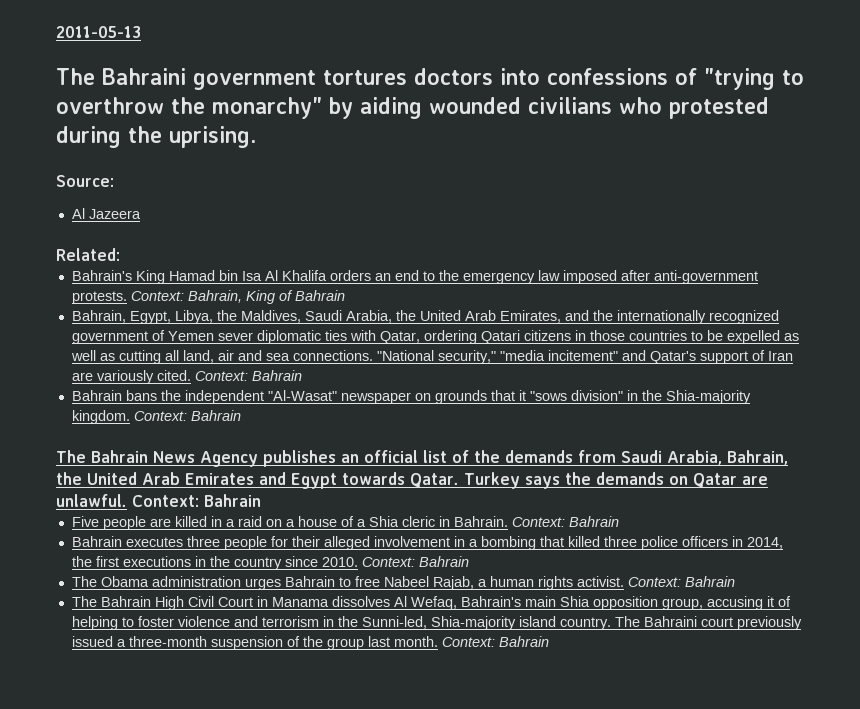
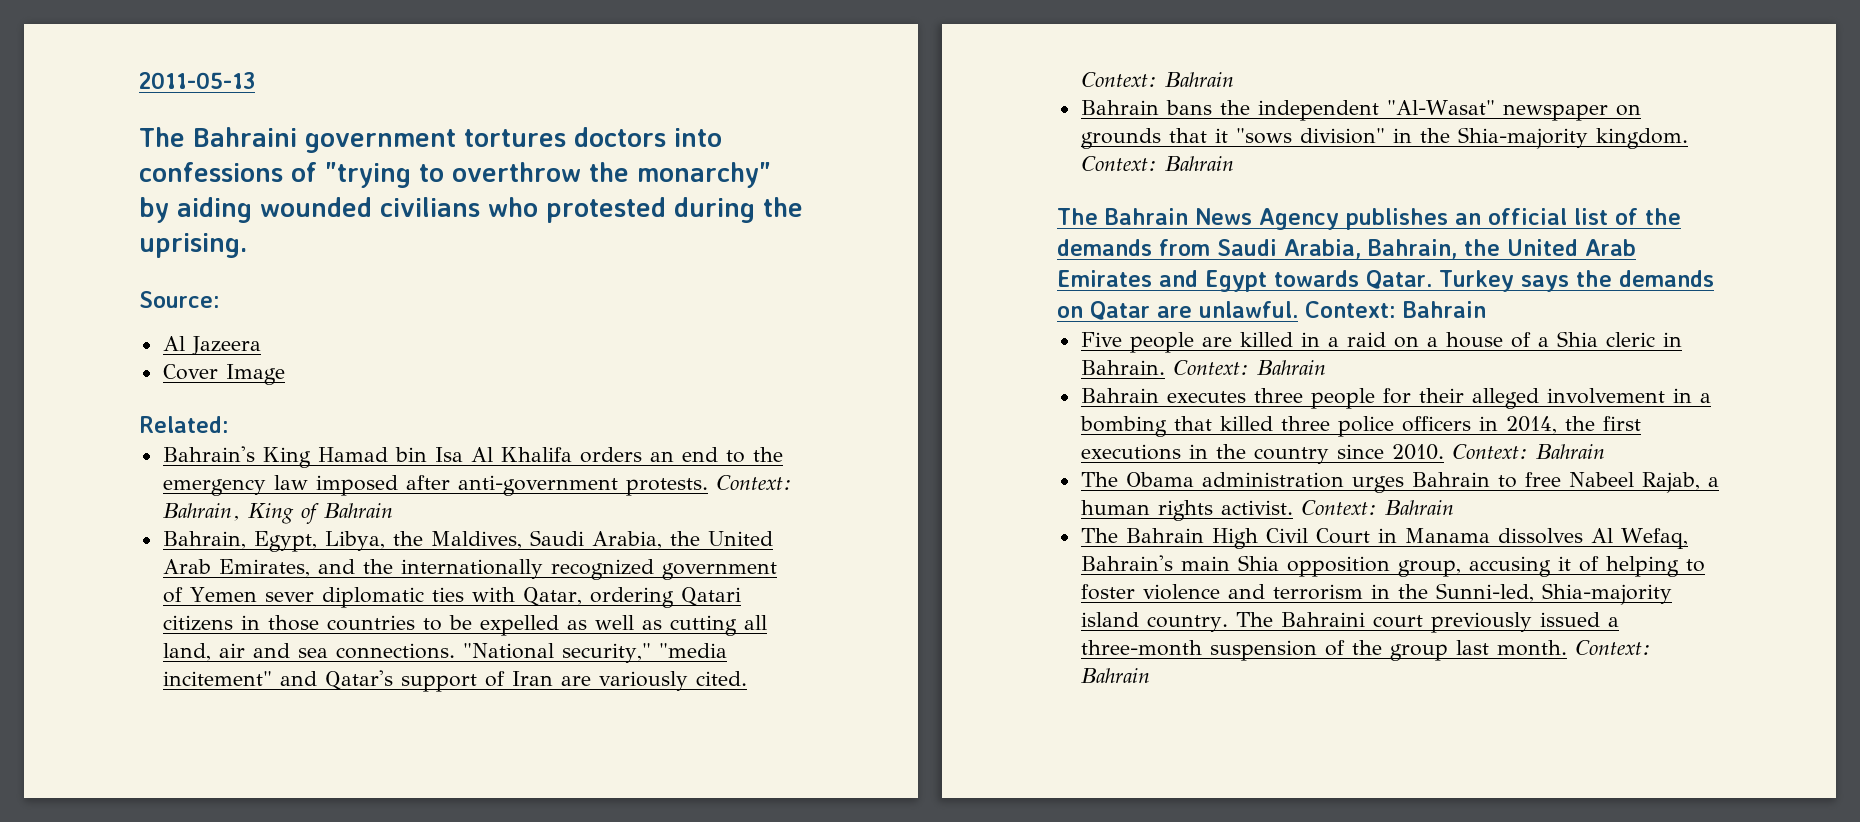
(141, 214) none -> [162,364,285,385] // Cover Image

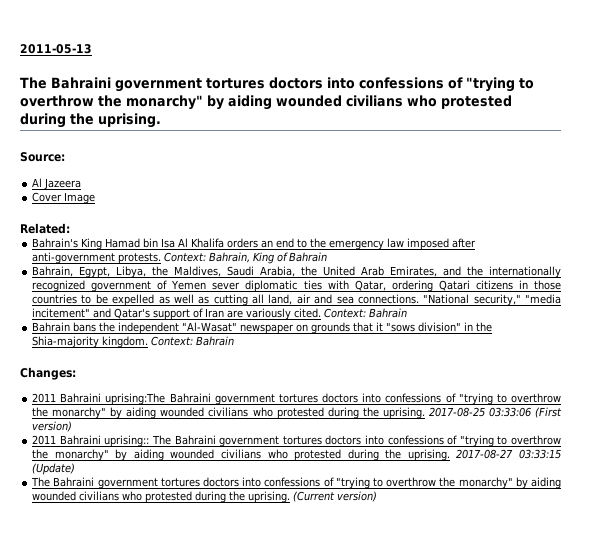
[1057,208,1681,230] [1057,239,1636,259] [1057,270,1714,292] [1057,301,1486,320] [1080,331,1682,353] [1080,360,1326,375] [1080,388,1711,409] [1079,416,1641,437] [1080,444,1605,464] [1080,472,1719,493] [1080,500,1454,521] [1080,528,1688,549] [1080,555,1705,577] [1080,583,1672,605] [1080,612,1619,633] [1080,640,1651,661] [1080,668,1150,683] The Bahrain News Agency publishes an official list of the demands from Saudi Arabia, Bahrain, the United Arab Emirates and Egypt towards Qatar. Turkey says the demands on Qatar are unlawful. Context: Bahrain // Five people are killed in a raid on a house of a Shia cleric in Bahrain. Context: Bahrain // Bahrain executes three people for their alleged involvement in a bombing that killed three police officers in 2014, the first executions in the country since 2010. Context: Bahrain // The Obama administration urges Bahrain to free Nabeel Rajab, a human rights activist. Context: Bahrain // The Bahrain High Civil Court in Manama dissolves Al Wefaq, Bahrain's main Shia opposition group, accusing it of helping to foster violence and terrorism in the Sunni-led, Shia-majority island country. The Bahraini court previously issued a three-month suspension of the group last month. Context: Bahrain -> [20,367,76,380] [32,393,561,405] [32,407,562,419] [32,421,73,432] [32,435,562,447] [32,449,561,461] [32,463,76,475] [31,477,561,489] [32,491,378,503] Changes: // 2011 Bahraini uprising:The Bahraini government tortures doctors into confessions of "trying to overthrow the monarchy" by aiding wounded civilians who protested during the uprising. 2017-08-25 03:33:06 (First version) // 2011 Bahraini uprising:: The Bahraini government tortures doctors into confessions of "trying to overthrow the monarchy" by aiding wounded civilians who protested during the uprising. 2017-08-27 03:33:15 (Update) // The Bahraini government tortures doctors into confessions of "trying to overthrow the monarchy" by aiding wounded civilians who protested during the uprising. (Current version)

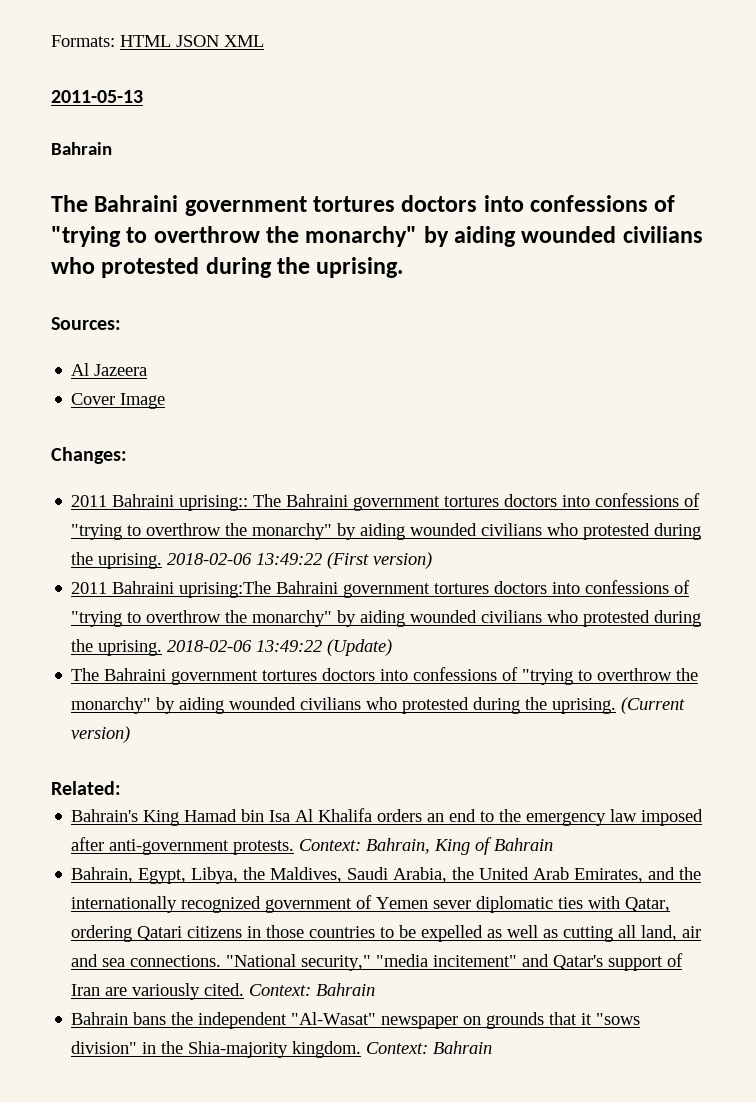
(20, 49) none -> [51,35,264,47] Formats: HTML JSON XML //
(92, 49) none -> [51,142,112,155] // Bahrain
[20,152,65,162] Source: -> [51,317,121,330] Sources:
(96, 198) none -> [51,447,127,464] [71,493,701,511] [71,523,702,540] [71,552,433,569] [71,580,691,598] [71,610,702,627] [71,639,393,656] [71,667,699,685] [71,697,686,714] [71,726,131,743] // Changes: // 2011 Bahraini uprising:: The Bahraini government tortures doctors into confessions of "trying to overthrow the monarchy" by aiding wounded civilians who protested during the uprising. 2018-02-06 13:49:22 (First version) // 2011 Bahraini uprising:The Bahraini government tortures doctors into confessions of "trying to overthrow the monarchy" by aiding wounded civilians who protested during the uprising. 2018-02-06 13:49:22 (Update) // The Bahraini government tortures doctors into confessions of "trying to overthrow the monarchy" by aiding wounded civilians who protested during the uprising. (Current version)
[20,367,76,380] [32,393,561,405] [32,407,562,419] [32,421,73,432] [32,435,562,447] [32,449,561,461] [32,463,76,475] [31,477,561,489] [32,491,378,503] // Changes: // 2011 Bahraini uprising:The Bahraini government tortures doctors into confessions of "trying to overthrow the monarchy" by aiding wounded civilians who protested during the uprising. 2017-08-25 03:33:06 (First version) // 2011 Bahraini uprising:: The Bahraini government tortures doctors into confessions of "trying to overthrow the monarchy" by aiding wounded civilians who protested during the uprising. 2017-08-27 03:33:15 (Update) // The Bahraini government tortures doctors into confessions of "trying to overthrow the monarchy" by aiding wounded civilians who protested during the uprising. (Current version) -> (493, 1047) none

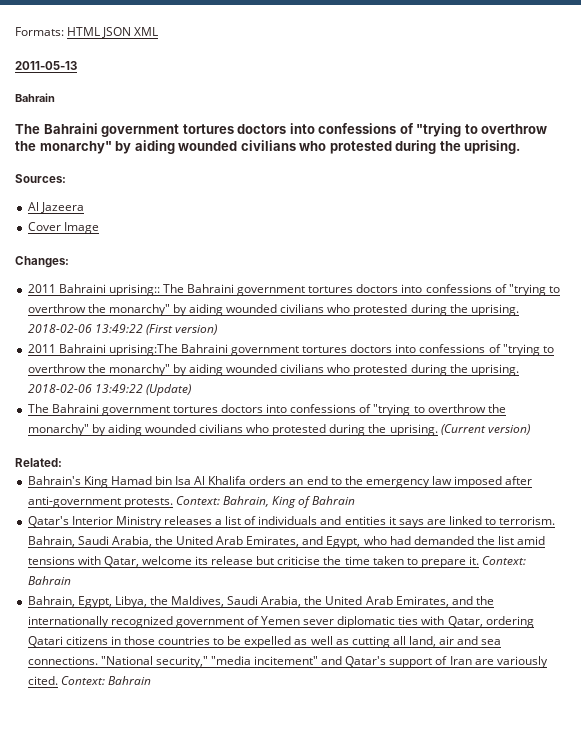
(554, 844) none -> [27,516,556,528] [27,536,546,548] [27,556,527,568] [27,576,71,585] // Qatar's Interior Ministry releases a list of individuals and entities it says are linked to terrorism. Bahrain, Saudi Arabia, the United Arab Emirates, and Egypt, who had demanded the list amid tensions with Qatar, welcome its release but criticise the time taken to prepare it. Context: Bahrain
[71,1012,641,1029] [71,1041,493,1058] // Bahrain bans the independent "Al-Wasat" newspaper on grounds that it "sows division" in the Shia-majority kingdom. Context: Bahrain -> (151, 680) none

